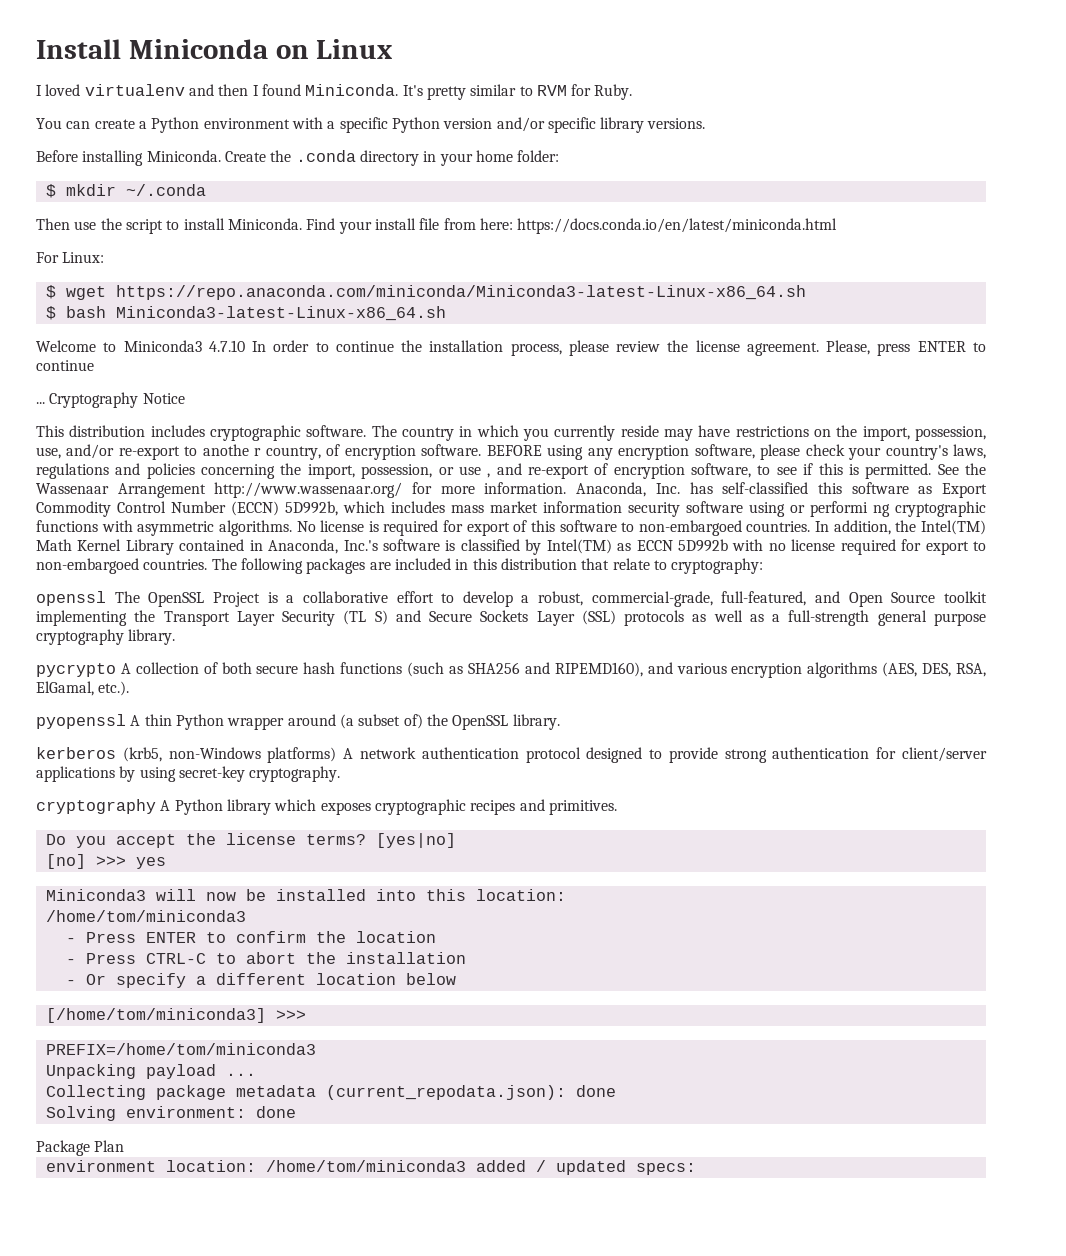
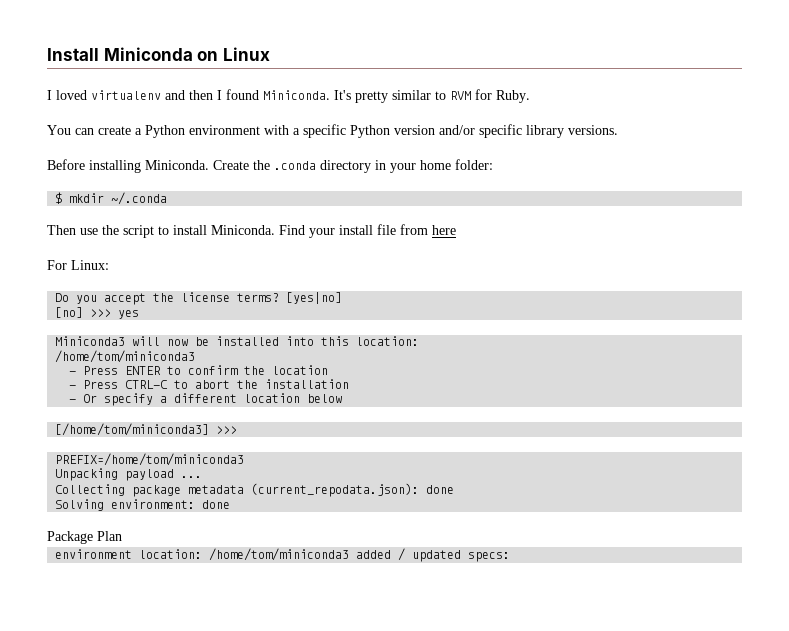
[479,218,838,234] here: https://docs.conda.io/en/latest/miniconda.html -> [432,225,456,235] here
[45,285,806,300] [45,306,446,321] [36,340,987,356] [36,360,94,371] [36,392,185,408] [36,425,987,441] [36,444,987,460] [36,463,987,479] [36,482,988,498] [36,501,986,517] [36,520,987,536] [36,539,987,555] [36,558,764,574] [36,591,987,607] [36,610,987,626] [36,629,176,645] [36,662,987,678] [36,681,130,696] [36,714,560,730] [36,747,988,763] [36,766,341,782] [36,799,617,815] // $ wget https://repo.anaconda.com/miniconda/Miniconda3-latest-Linux-x86_64.sh // $ bash Miniconda3-latest-Linux-x86_64.sh // Welcome to Miniconda3 4.7.10 In order to continue the installation process, please review the license agreement. Please, press ENTER to continue // ... Cryptography Notice // This distribution includes cryptographic software. The country in which you currently reside may have restrictions on the import, possession, use, and/or re-export to anothe r country, of encryption software. BEFORE using any encryption software, please check your country's laws, regulations and policies concerning the import, possession, or use , and re-export of encryption software, to see if this is permitted. See the Wassenaar Arrangement http://www.wassenaar.org/ for more information. Anaconda, Inc. has self-classified this software as Export Commodity Control Number (ECCN) 5D992b, which includes mass market information security software using or performi ng cryptographic functions with asymmetric algorithms. No license is required for export of this software to non-embargoed countries. In addition, the Intel(TM) Math Kernel Library contained in Anaconda, Inc.'s software is classified by Intel(TM) as ECCN 5D992b with no license required for export to non-embargoed countries. The following packages are included in this distribution that relate to cryptography: // openssl The OpenSSL Project is a collaborative effort to develop a robust, commercial-grade, full-featured, and Open Source toolkit implementing the Transport Layer Security (TL S) and Secure Sockets Layer (SSL) protocols as well as a full-strength general purpose cryptography library. // pycrypto A collection of both secure hash functions (such as SHA256 and RIPEMD160), and various encryption algorithms (AES, DES, RSA, ElGamal, etc.). // pyopenssl A thin Python wrapper around (a subset of) the OpenSSL library. // kerberos (krb5, non-Windows platforms) A network authentication protocol designed to provide strong authentication for client/server applications by using secret-key cryptography. // cryptography A Python library which exposes cryptographic recipes and primitives. -> (109, 265) none

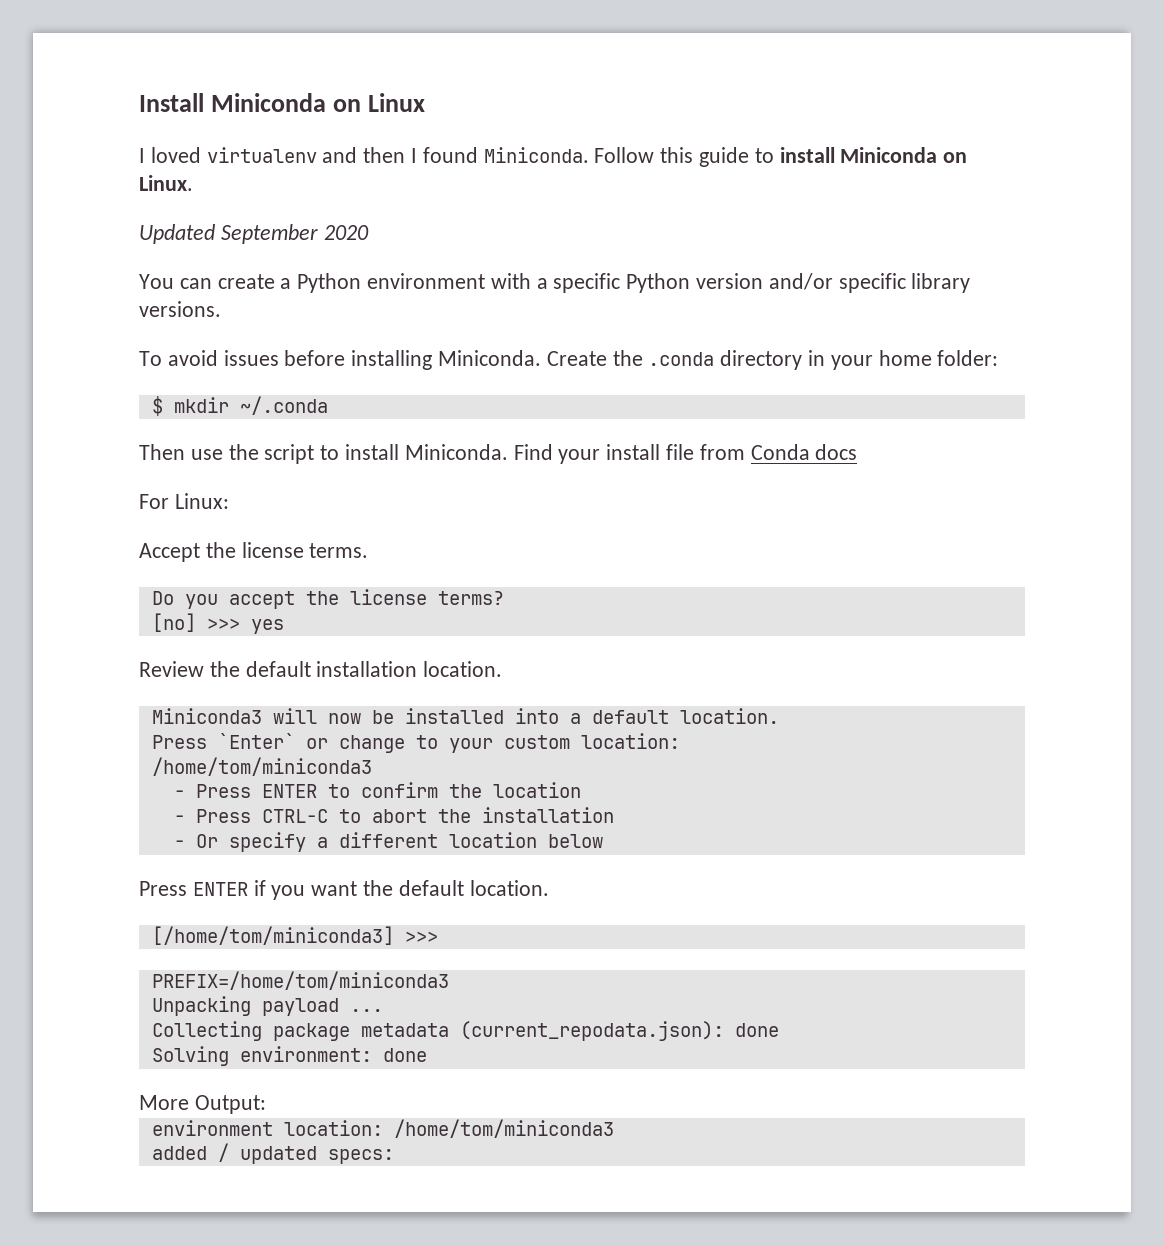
[334,89,530,103] It's pretty similar to RVM for Ruby. -> [594,147,968,167] [139,175,193,191] [139,224,369,244] Follow this guide to install Miniconda on Linux. // Updated September 2020
[47,159,85,170] Before -> [139,350,346,366] To avoid issues before
[432,225,456,235] here -> [750,444,858,460] Conda docs
(109, 265) none -> [139,542,369,562] // Accept the license terms.
[286,292,343,304] [yes|no] -> (504, 598) none
(140, 314) none -> [139,661,503,677] // Review the default installation location.
[321,336,350,346] this -> [569,708,779,724] [151,733,570,753] a default location. // Press `Enter` or change to your custom
(343, 398) none -> [139,880,549,900] // Press ENTER if you want the default location.
[47,531,122,544] Package Plan -> [139,1095,266,1114] More Output:
(350, 554) none -> (614, 1128) //

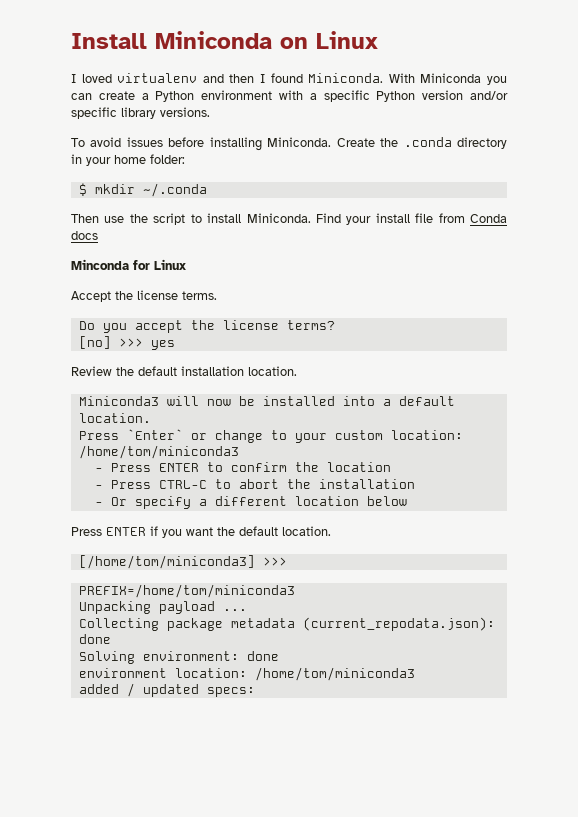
[594,147,968,167] [139,175,193,191] [139,224,369,244] [139,274,174,289] Follow this guide to install Miniconda on Linux. // Updated September 2020 // You -> [388,73,508,85] With Miniconda you
[139,493,229,509] For Linux: -> [71,259,186,270] Minconda for Linux
[139,1095,266,1114] // More Output: -> (279, 656) none

